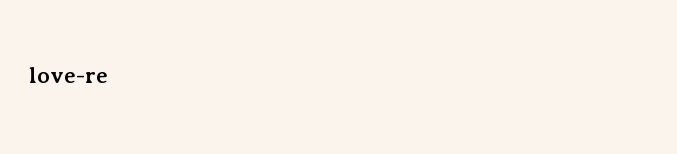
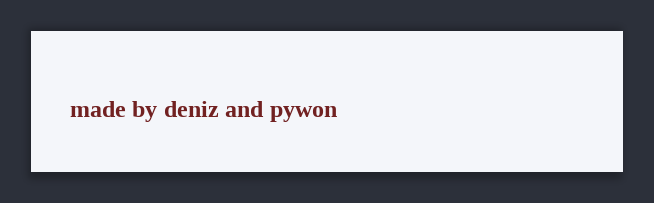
[29,67,108,83] love-re -> [70,101,337,122] made by deniz and pywon

